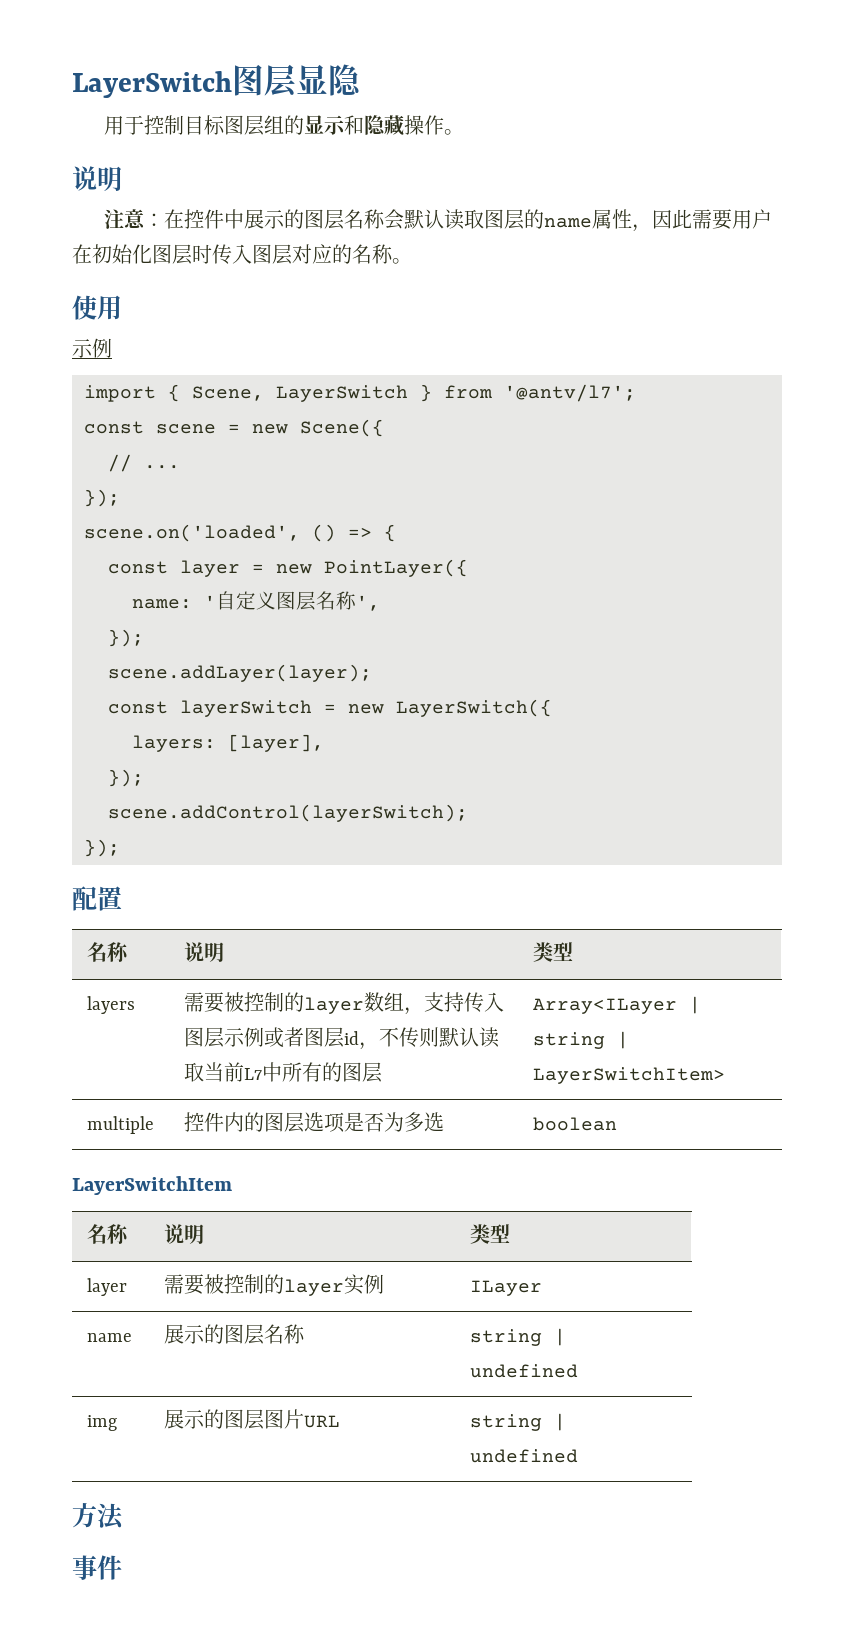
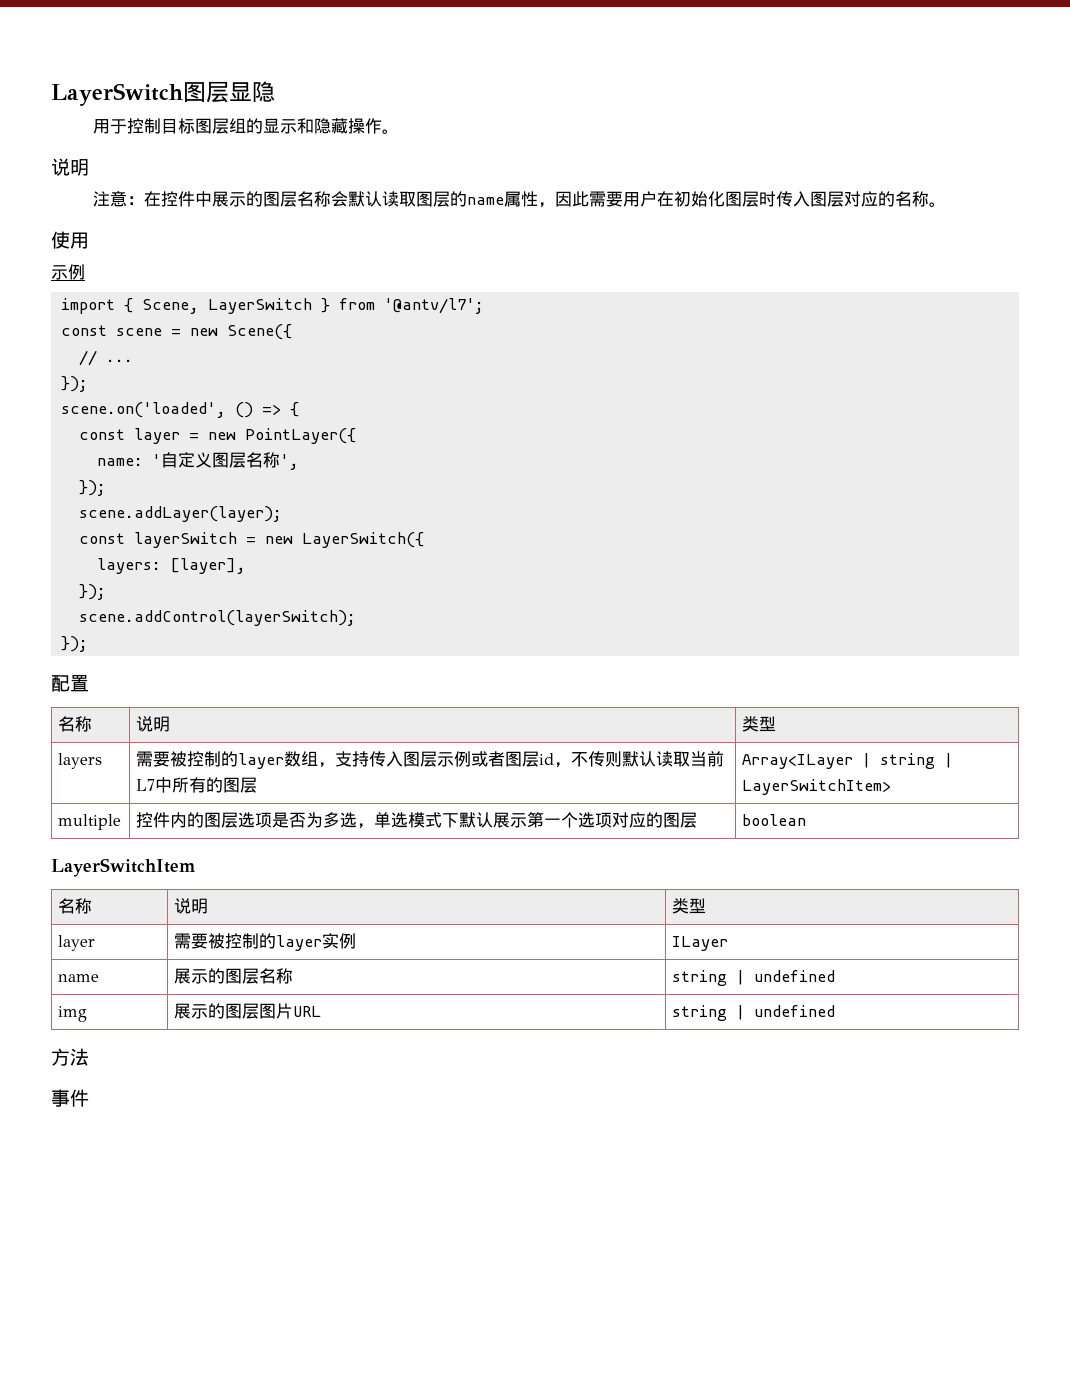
(444, 1122) none -> [357,812,698,829] ，单选模式下默认展示第一个选项对应的图层

